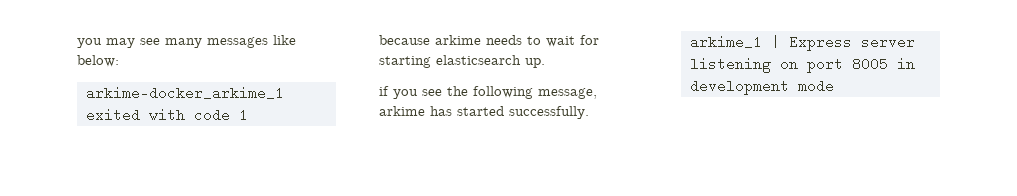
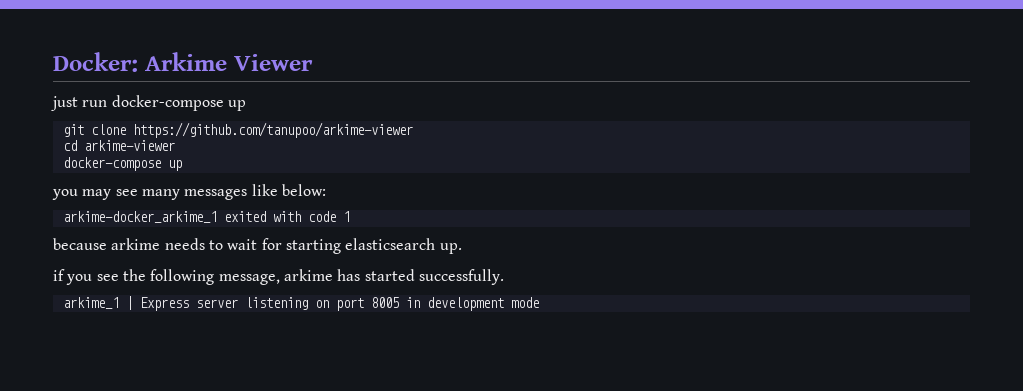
(77, 43) none -> [53,52,313,72] [51,95,246,111] [62,122,413,138] [62,140,175,151] [62,157,182,171] Docker: Arkime Viewer // just run docker-compose up // git clone https://github.com/tanupoo/arkime-viewer // cd arkime-viewer // docker-compose up //

